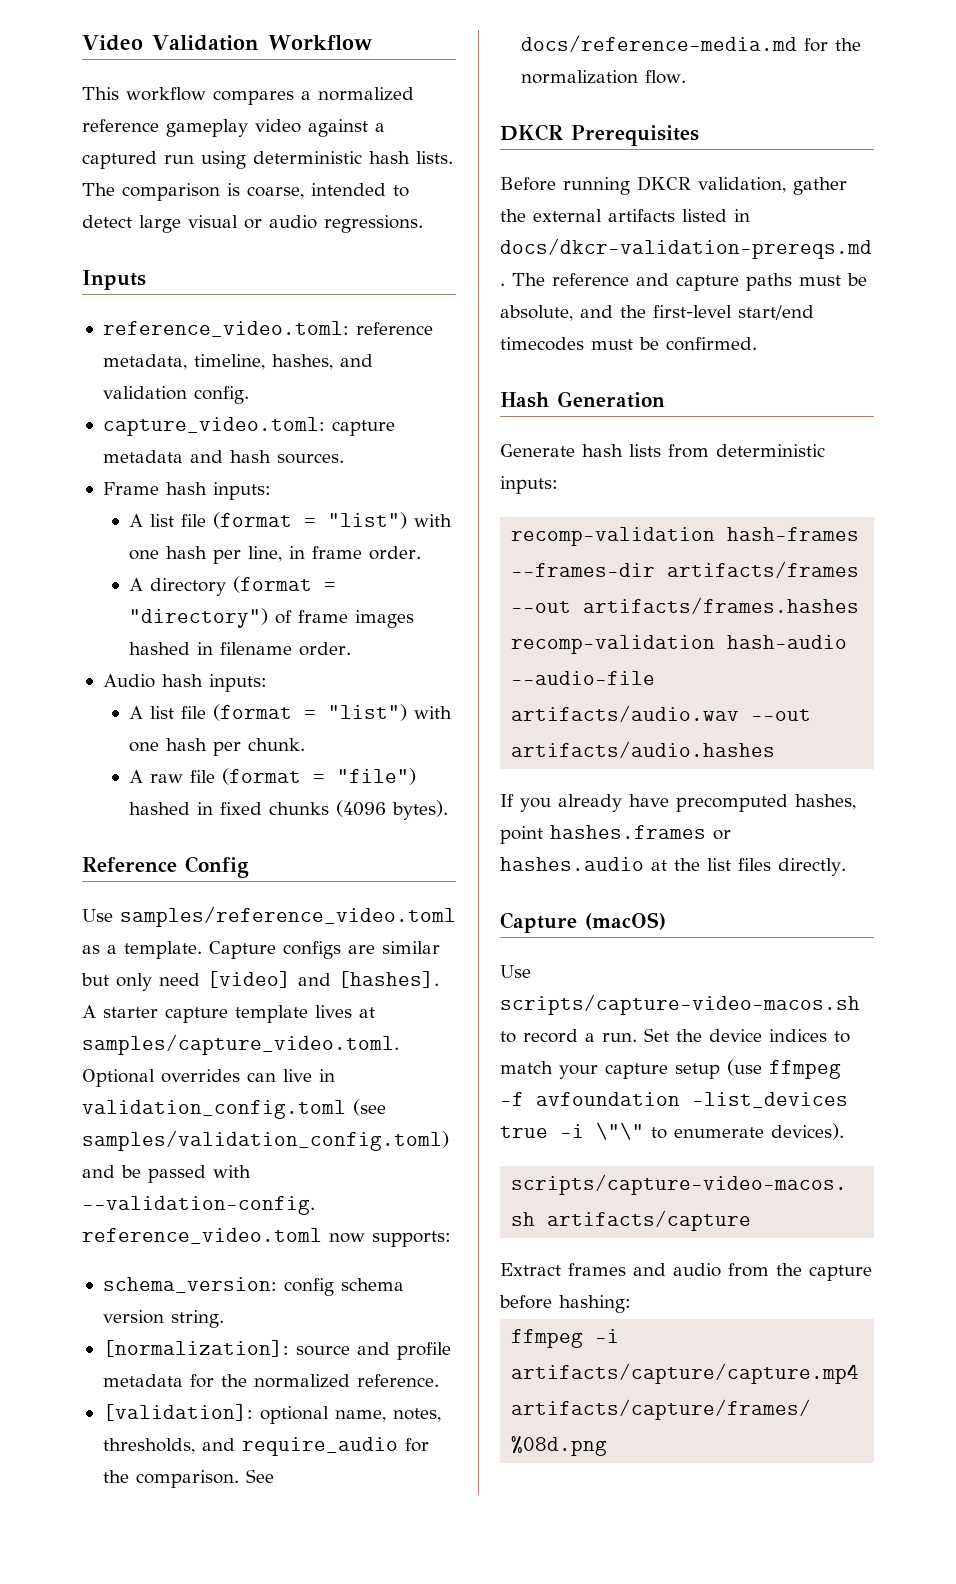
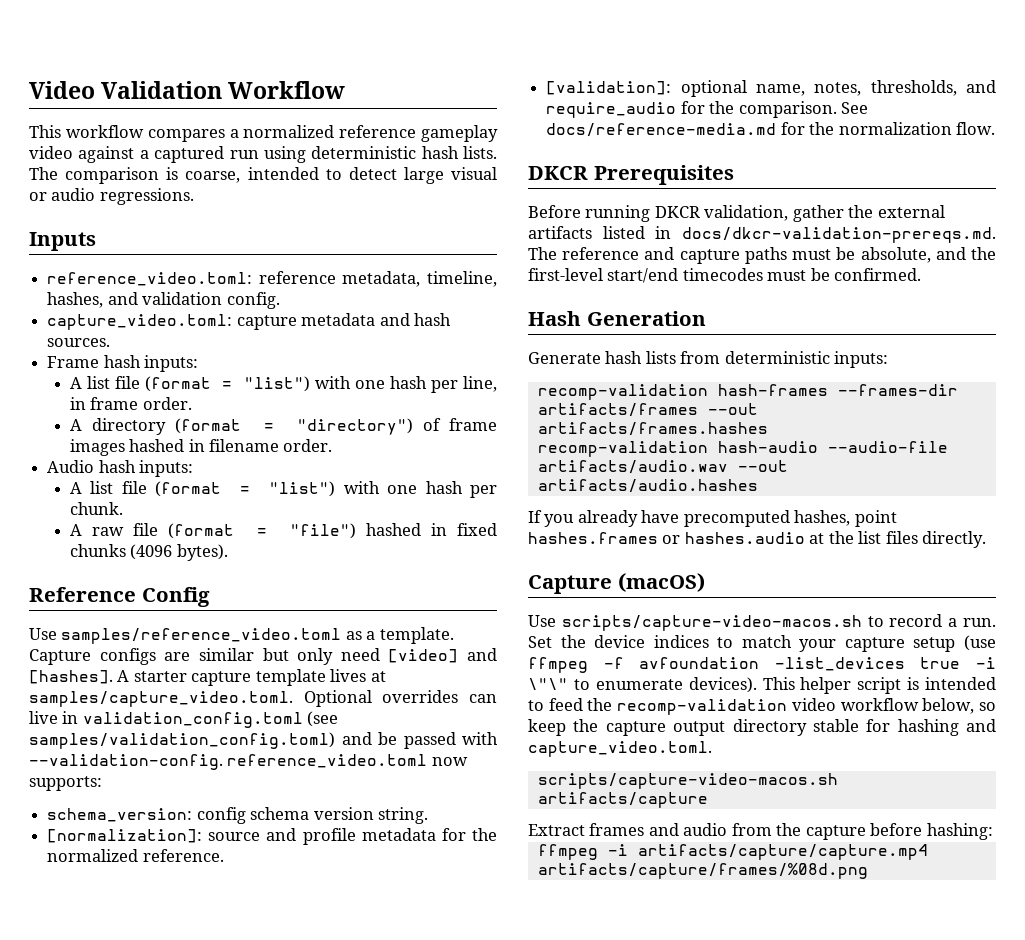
(844, 1131) none -> [762,677,996,694] [528,698,996,715] [528,719,996,736] [528,741,712,757] This helper script is intended to feed the recomp-validation video workflow below, so keep the capture output directory stable for hashing and capture_video.toml.

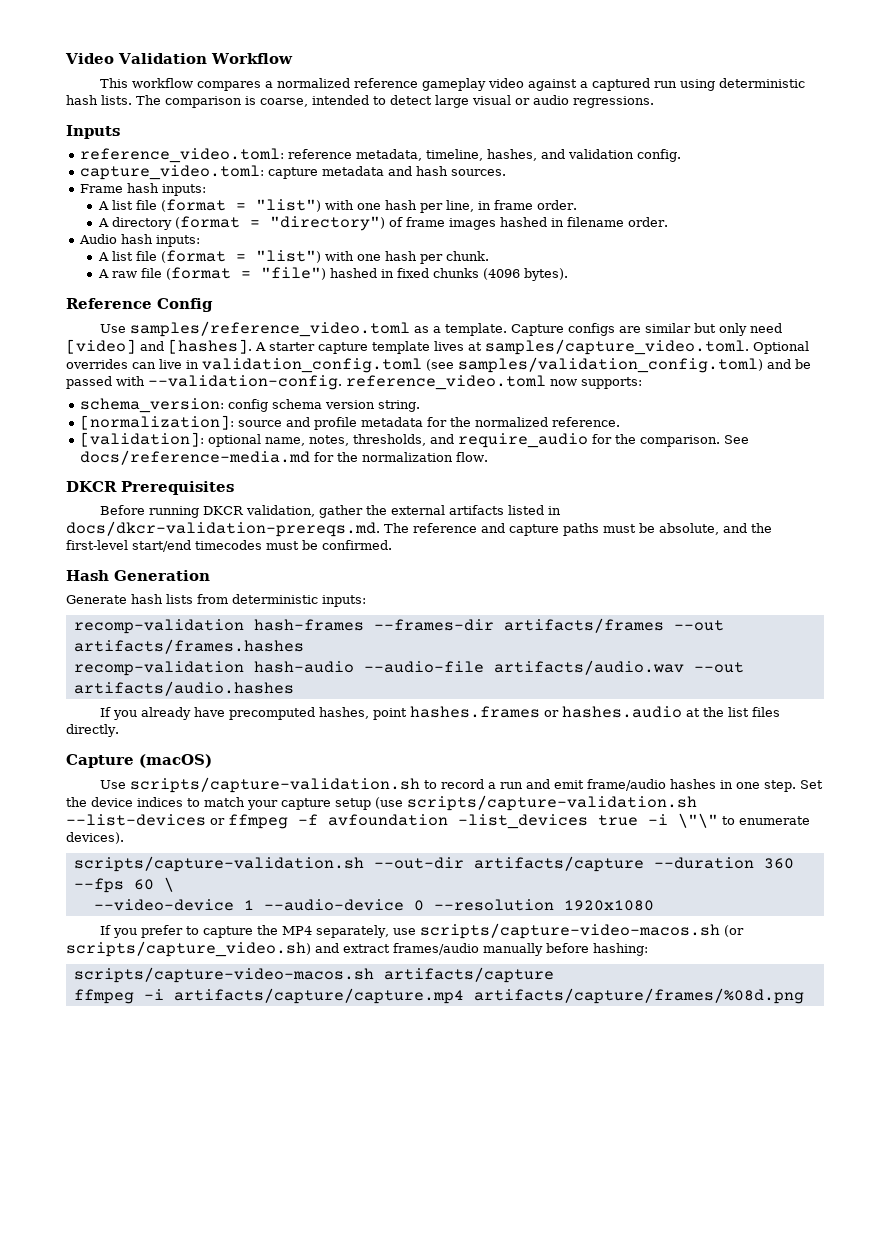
[561,615,862,631] scripts/capture-video-macos.sh -> [129,777,420,793] scripts/capture-validation.sh
[963,618,996,627] run. -> [499,779,796,792] run and emit frame/audio hashes in one step.
(996, 643) none -> [407,795,697,811] [66,814,225,826] scripts/capture-validation.sh --list-devices or
[762,677,996,694] [528,698,996,715] [528,719,996,736] [528,741,712,757] [537,773,838,789] [537,792,708,808] [528,823,993,840] This helper script is intended to feed the recomp-validation video workflow below, so keep the capture output directory stable for hashing and capture_video.toml. // scripts/capture-video-macos.sh artifacts/capture // Extract frames and audio from the capture before hashing: -> [73,856,794,872] [73,877,174,893] [93,899,654,911] [99,923,744,939] [66,941,648,957] [73,967,554,983] // scripts/capture-validation.sh --out-dir artifacts/capture --duration 360 --fps 60 \ // --video-device 1 --audio-device 0 --resolution 1920x1080 // If you prefer to capture the MP4 separately, use scripts/capture-video-macos.sh (or scripts/capture_video.sh) and extract frames/audio manually before hashing: // scripts/capture-video-macos.sh artifacts/capture

